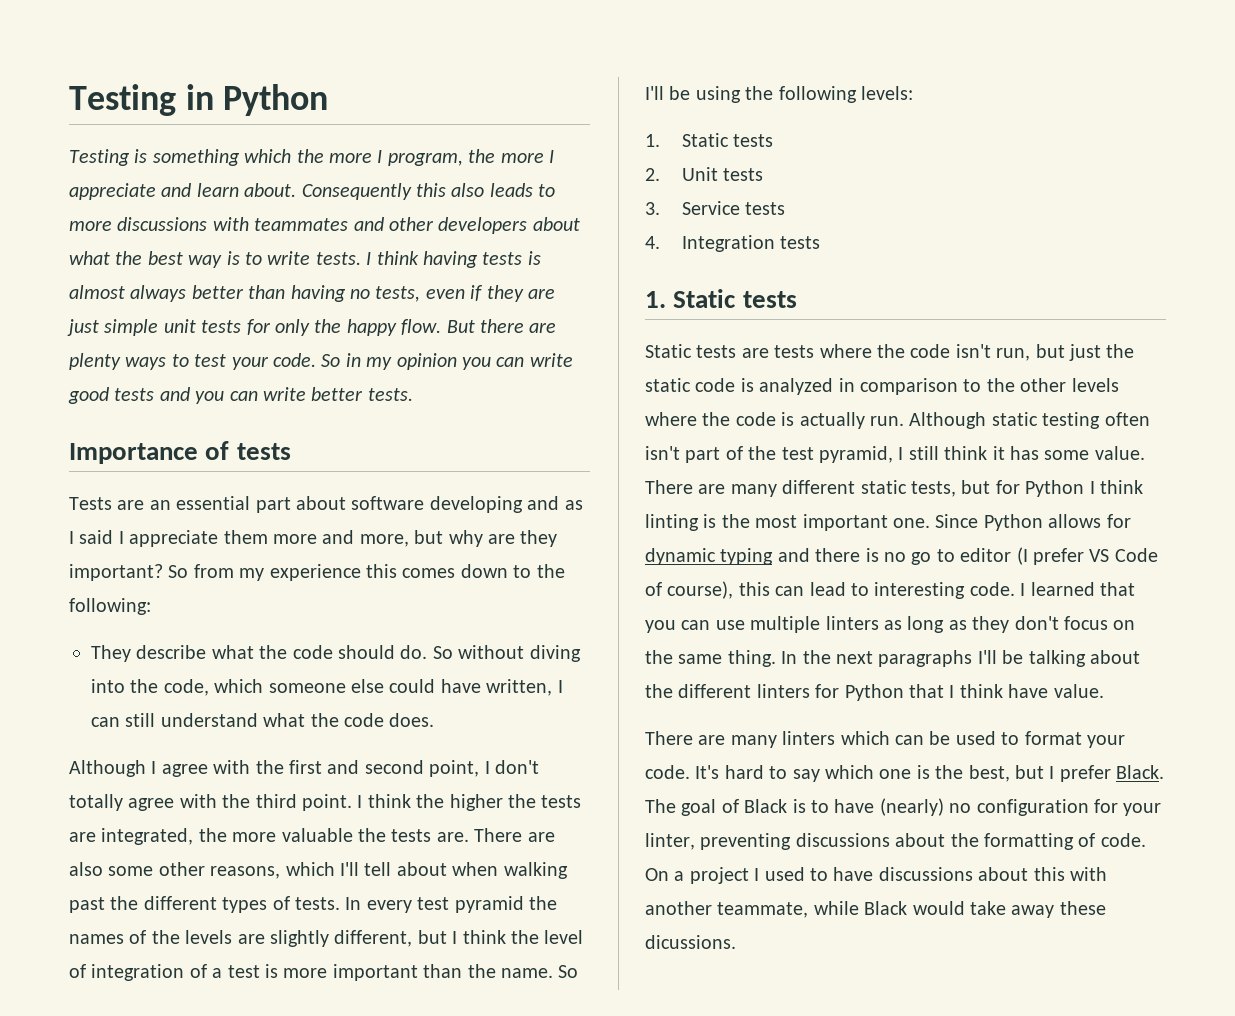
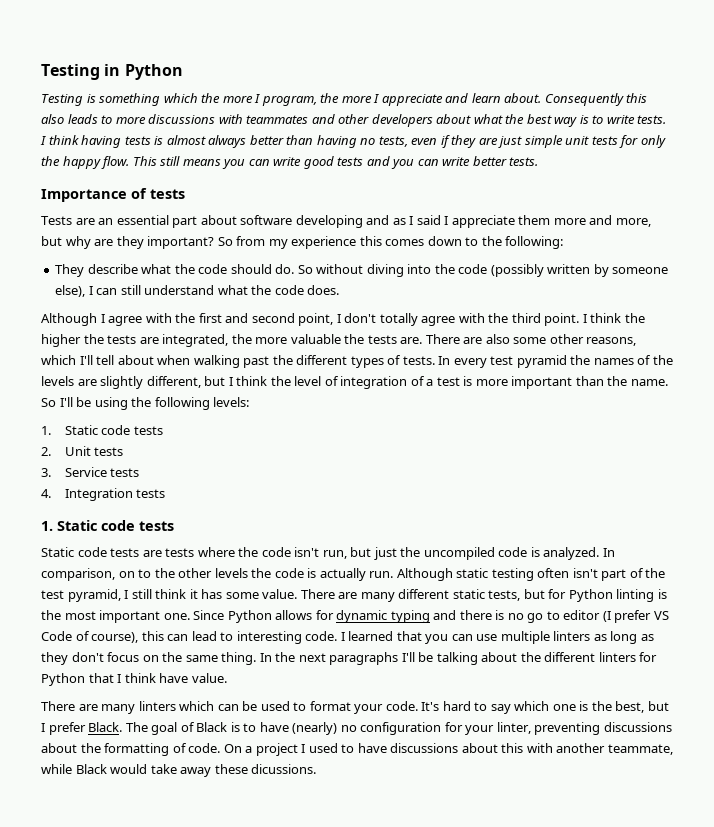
[446,319,557,333] [69,353,457,370] But there are plenty ways to test your code. So in my opinion -> [132,156,221,166] This still means
[163,679,553,696] code, which someone else could have written, -> [458,264,669,277] [55,285,86,297] code (possibly written by someone else),
(729, 140) none -> [101,425,131,435] code
(737, 298) none -> [101,520,135,531] code
(692, 351) none -> [77,547,107,557] code
[645,378,958,395] static code is analyzed in comparison -> [423,547,615,560] [41,568,135,581] uncompiled code is analyzed. In comparison, on
[645,412,697,426] where -> (248, 573) none
[1089,480,1143,494] I think -> (613, 595) none

